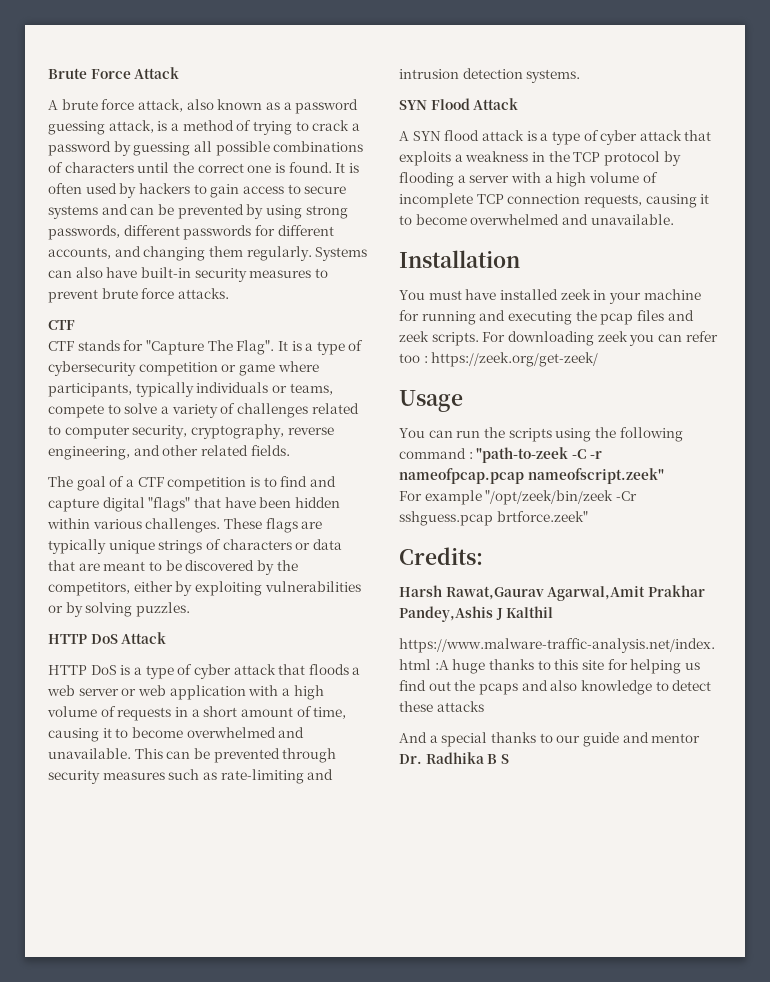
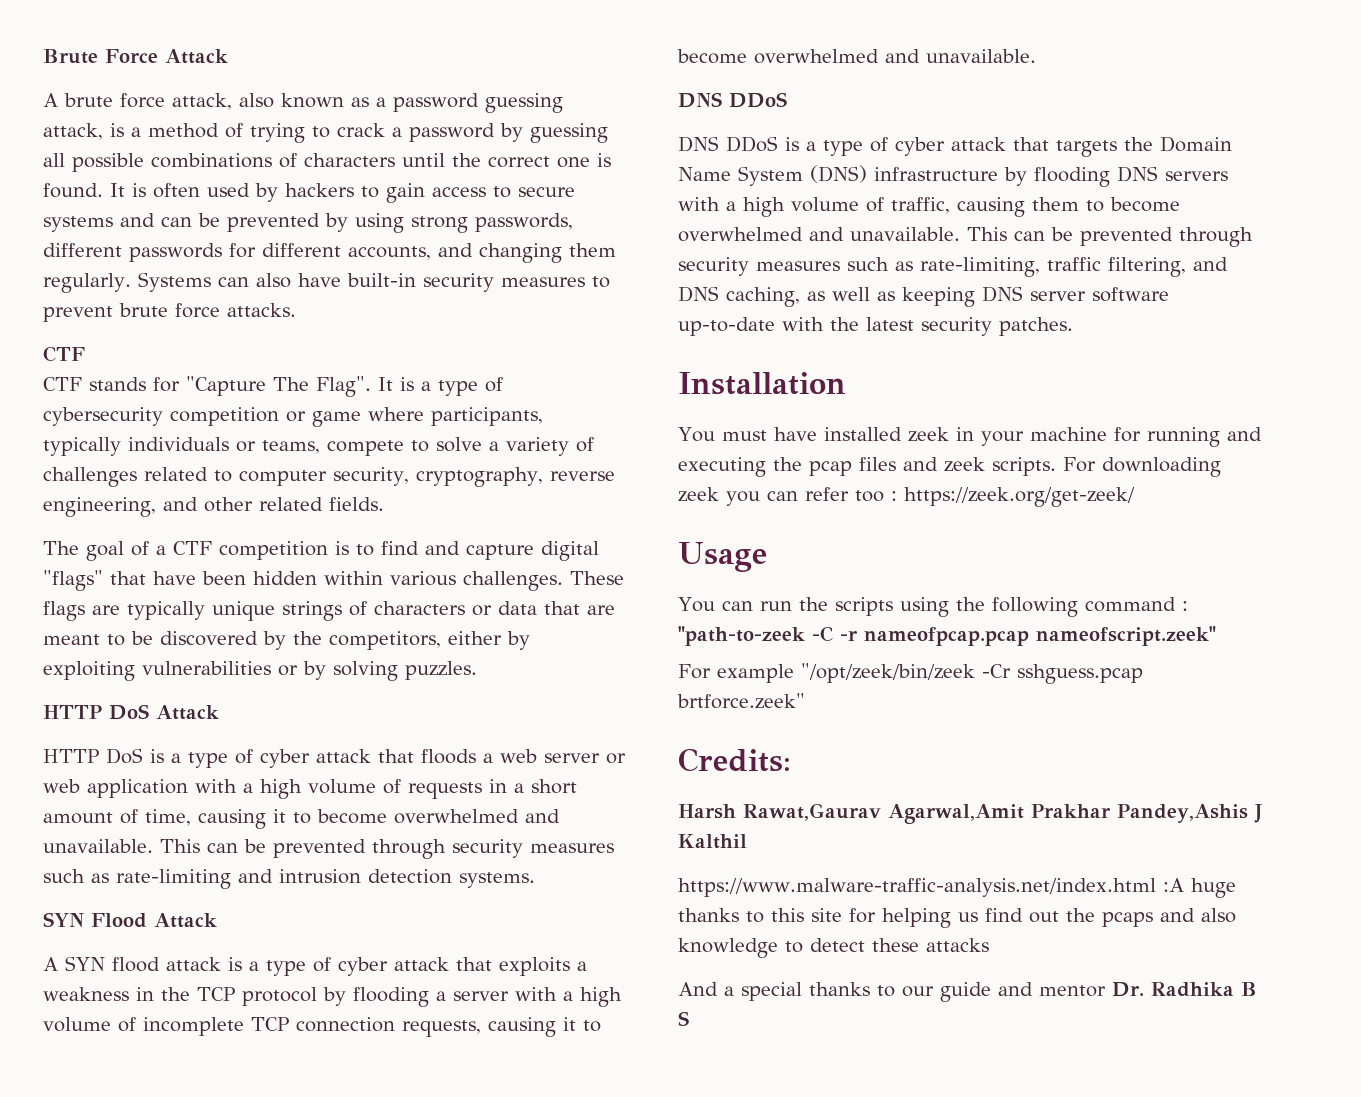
(674, 219) none -> [678,92,787,108] [678,136,1232,157] [678,165,1228,187] [678,197,1180,217] [678,227,1253,247] [678,257,1228,277] [678,286,1169,307] [678,317,1073,336] // DNS DDoS // DNS DDoS is a type of cyber attack that targets the Domain Name System (DNS) infrastructure by flooding DNS servers with a high volume of traffic, causing them to become overwhelmed and unavailable. This can be prevented through security measures such as rate-limiting, traffic filtering, and DNS caching, as well as keeping DNS server software up-to-date with the latest security patches.

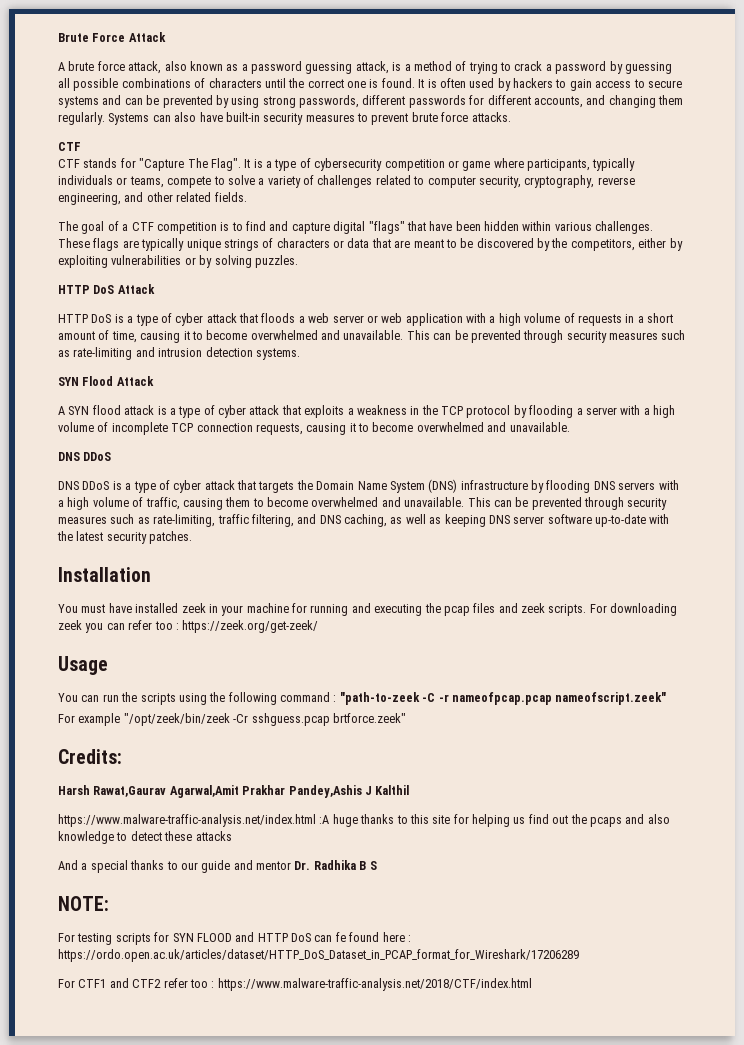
(689, 1018) none -> [58,896,109,911] [58,932,411,945] [58,949,579,962] [58,978,532,991] // NOTE: // For testing scripts for SYN FLOOD and HTTP DoS can fe found here : https://ordo.open.ac.uk/articles/dataset/HTTP_DoS_Dataset_in_PCAP_format_for_Wireshark/17206289 // For CTF1 and CTF2 refer too : https://www.malware-traffic-analysis.net/2018/CTF/index.html

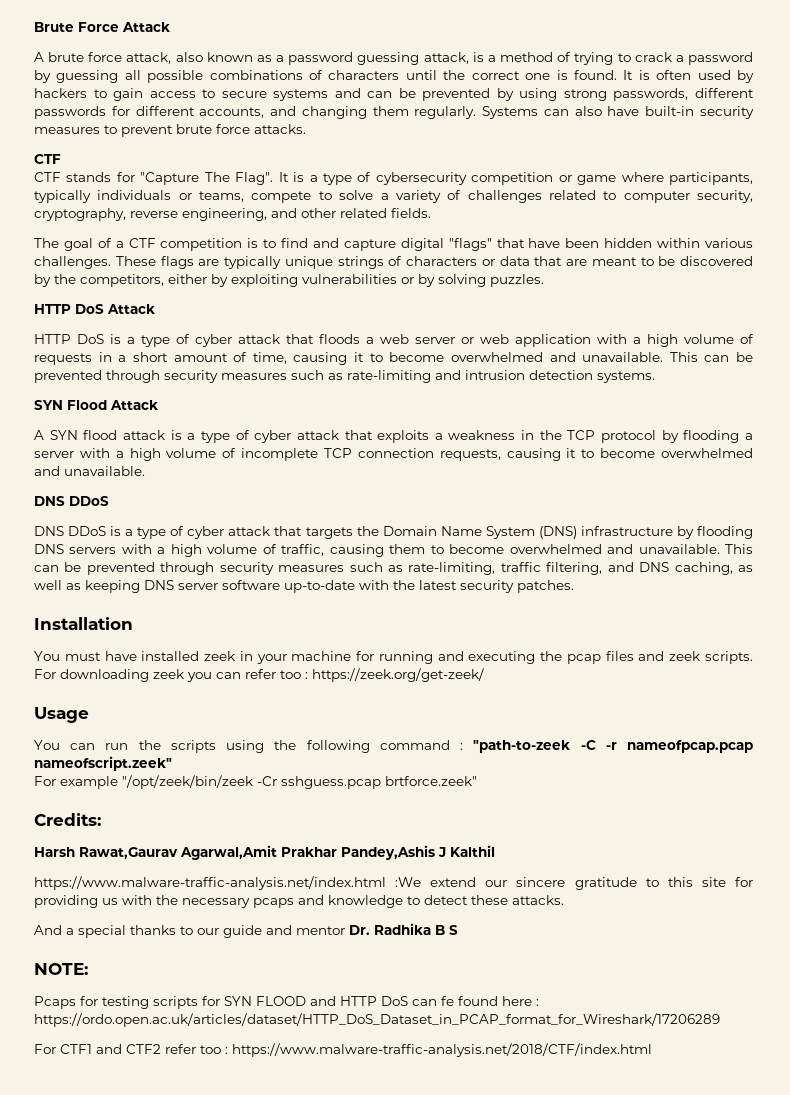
[319,814,587,827] :A huge thanks to this site for helping us find out the -> [395,877,753,890] [34,895,250,908] :We extend our sincere gratitude to this site for providing us with the necessary
[647,814,670,824] also -> (324, 900) none
[195,831,232,841] attacks -> [512,895,564,905] attacks.
[58,933,75,942] For -> [34,996,98,1009] Pcaps for

